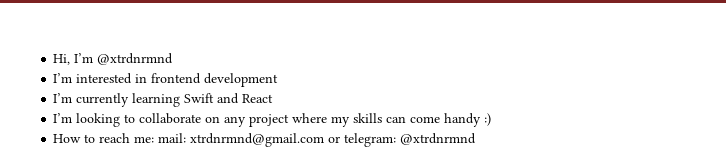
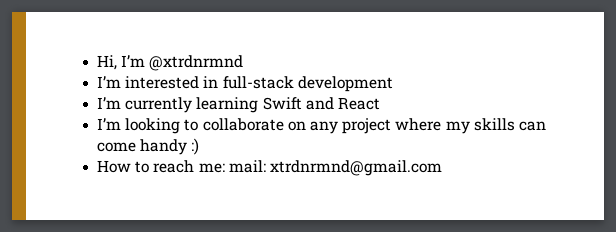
[151,73,202,84] frontend -> [222,76,294,89] full-stack
[328,133,477,147] or telegram: @xtrdnrmnd -> (442, 168) none

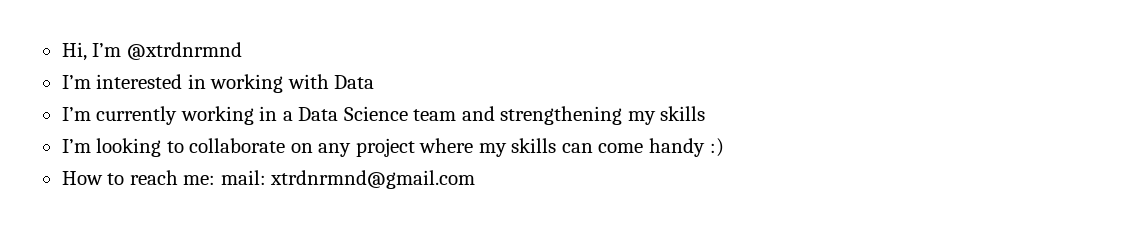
[222,76,393,92] full-stack development -> [210,74,375,93] working with Data
[196,97,380,113] learning Swift and React -> [180,106,706,125] working in a Data Science team and strengthening my skills

